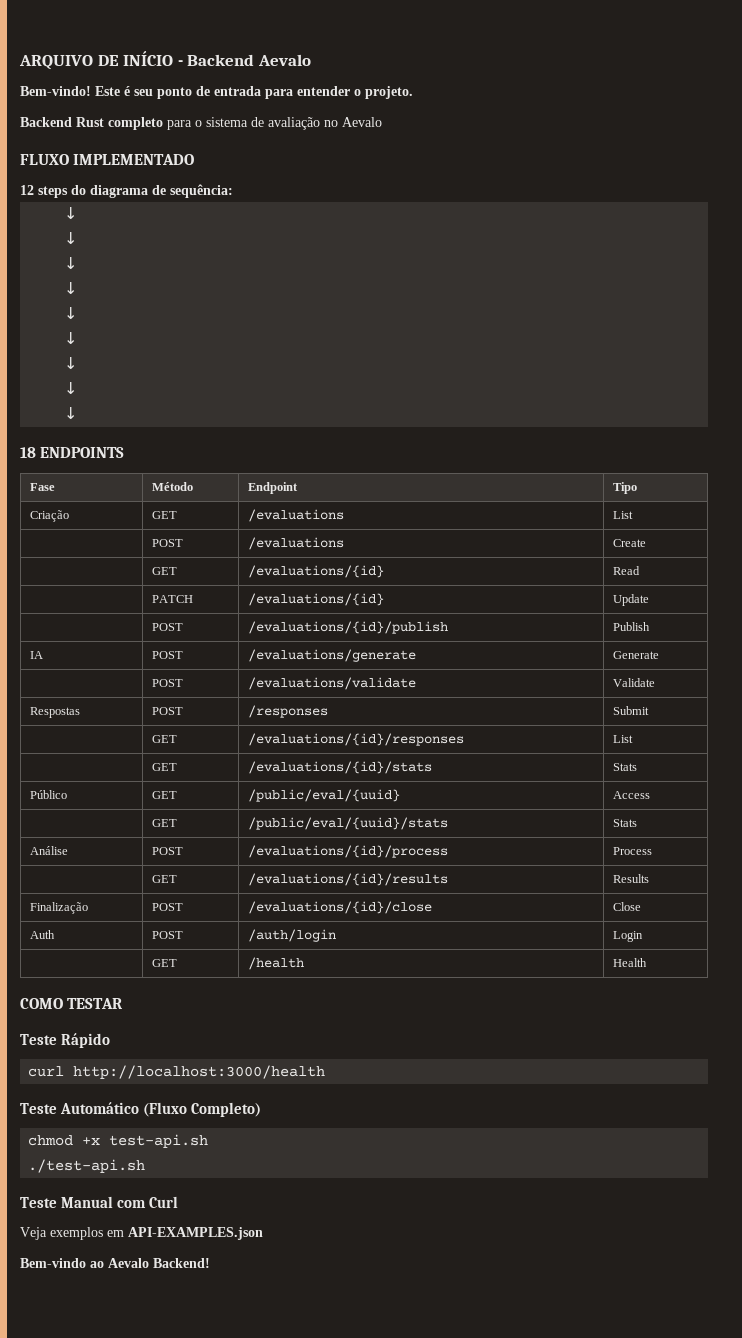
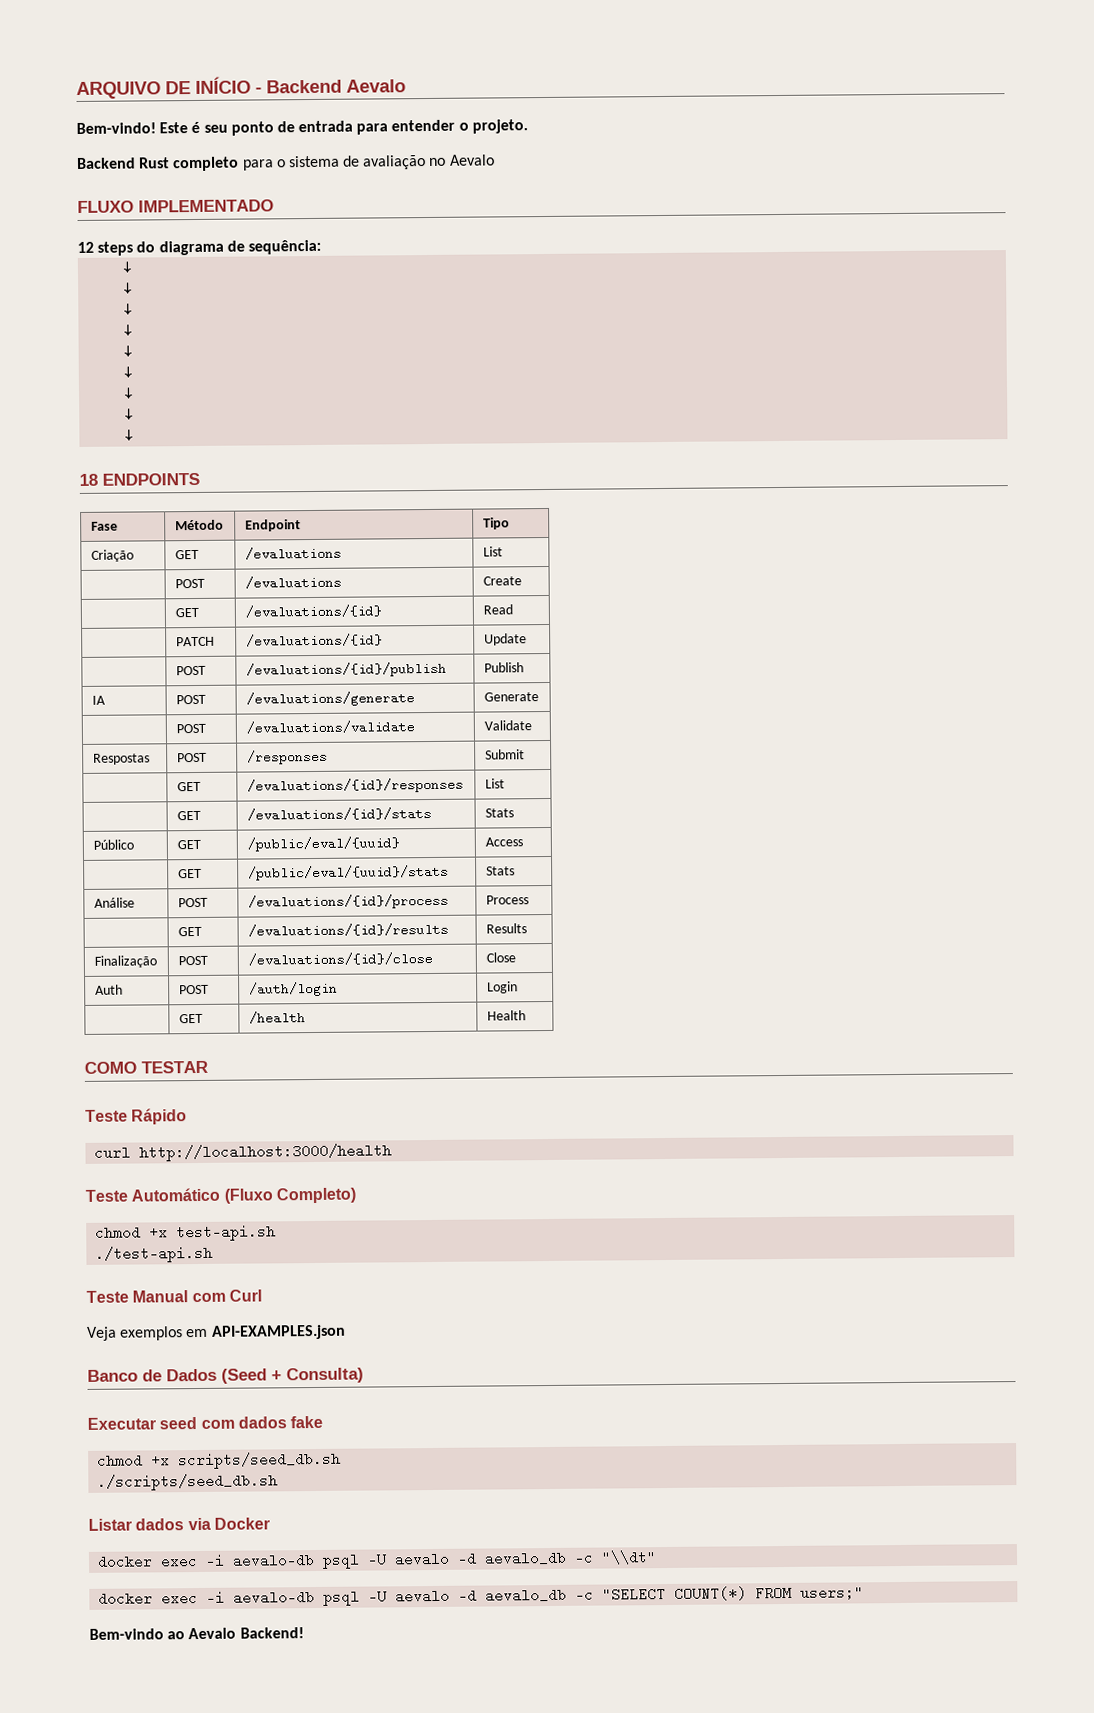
(263, 1233) none -> [87,1367,364,1384] [87,1415,324,1430] [97,1451,342,1470] [97,1473,279,1491] [88,1517,270,1531] [97,1550,658,1569] [98,1585,865,1606] // Banco de Dados (Seed + Consulta) // Executar seed com dados fake // chmod +x scripts/seed_db.sh // ./scripts/seed_db.sh // Listar dados via Docker // docker exec -i aevalo-db psql -U aevalo -d aevalo_db -c "\\dt" // docker exec -i aevalo-db psql -U aevalo -d aevalo_db -c "SELECT COUNT(*) FROM users;"

